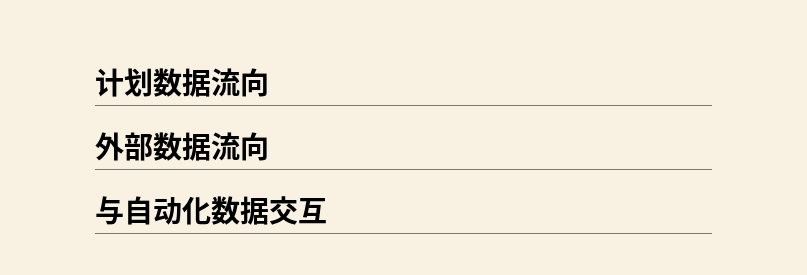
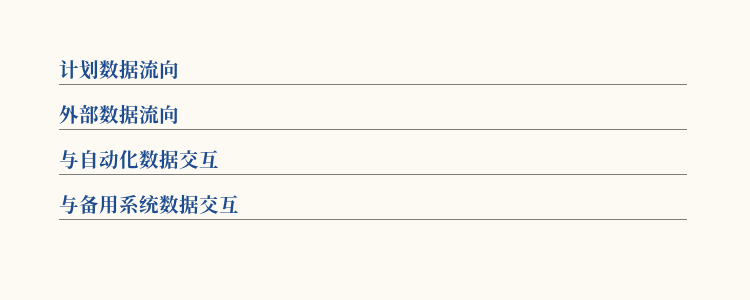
(327, 211) none -> [59,194,239,215] // 与备用系统数据交互

